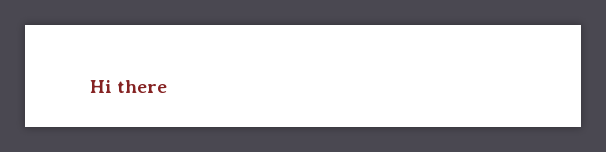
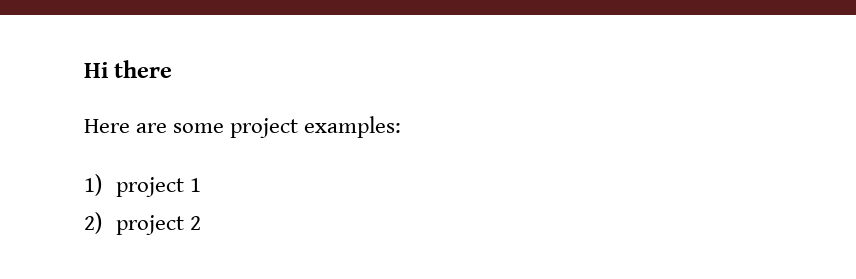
(168, 86) none -> [84,116,402,138] [84,174,202,197] [84,212,202,235] // Here are some project examples: // 1) project 1 // 2) project 2

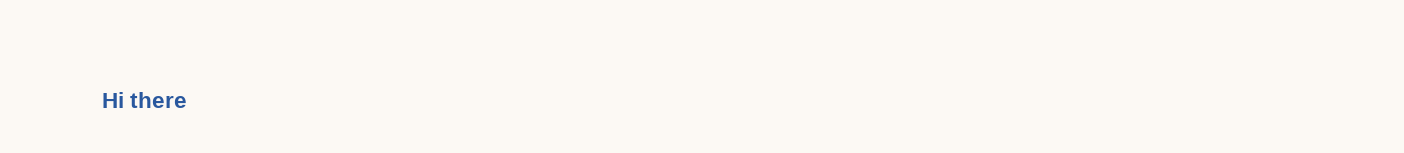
[84,116,402,138] [84,174,202,197] [84,212,202,235] // Here are some project examples: // 1) project 1 // 2) project 2 -> (188, 100) none

